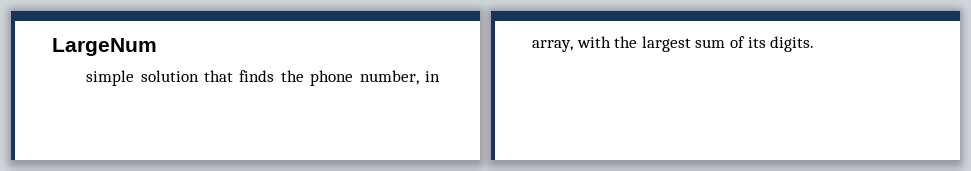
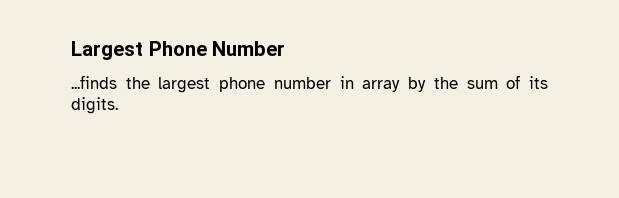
[52,38,157,56] [86,70,440,86] [532,36,691,52] LargeNum // simple solution that finds the phone number, in array, with the largest -> [71,41,286,60] [71,75,458,93] Largest Phone Number // ...finds the largest phone number in array by the

